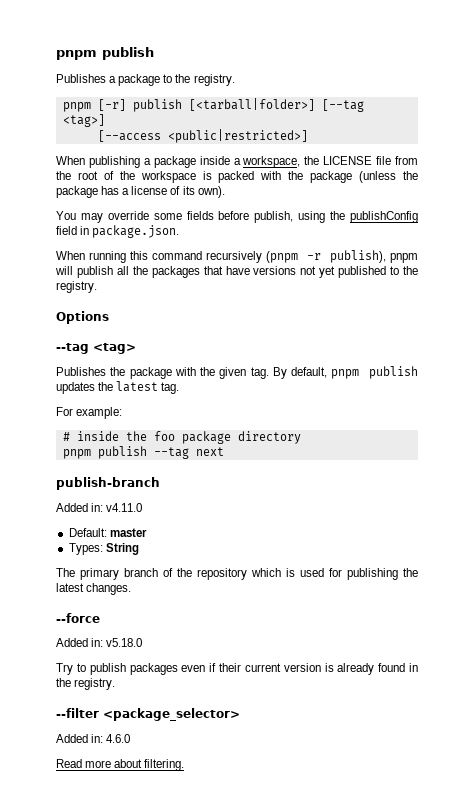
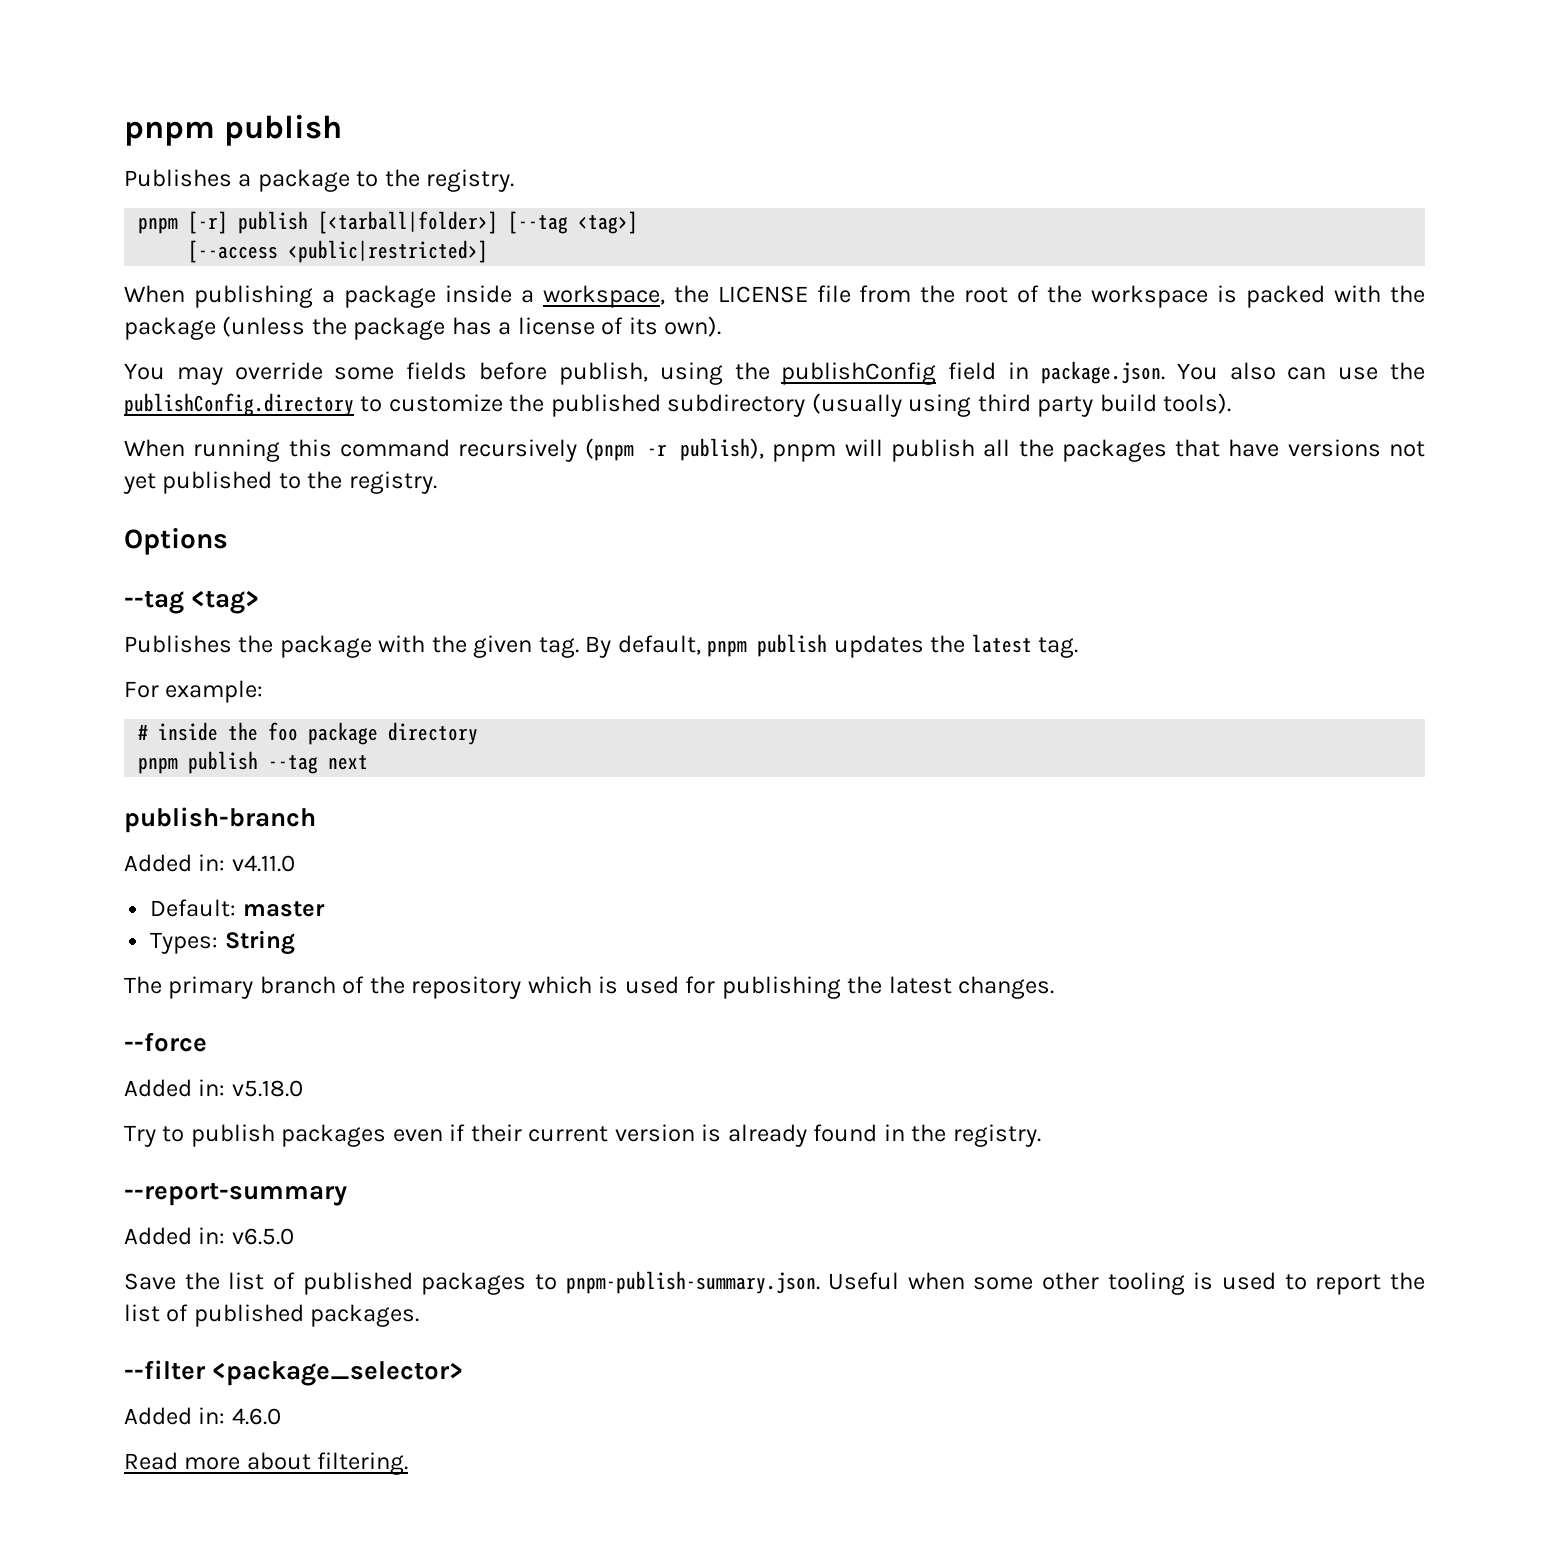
(180, 231) none -> [1176,362,1425,380] [124,393,1232,417] You also can use the publishConfig.directory to customize the published subdirectory (usually using third party build tools).
(116, 684) none -> [124,1183,347,1206] [124,1227,294,1245] [124,1271,1426,1295] [124,1304,420,1327] // --report-summary // Added in: v6.5.0 // Save the list of published packages to pnpm-publish-summary.json. Useful when some other tooling is used to report the list of published packages.

